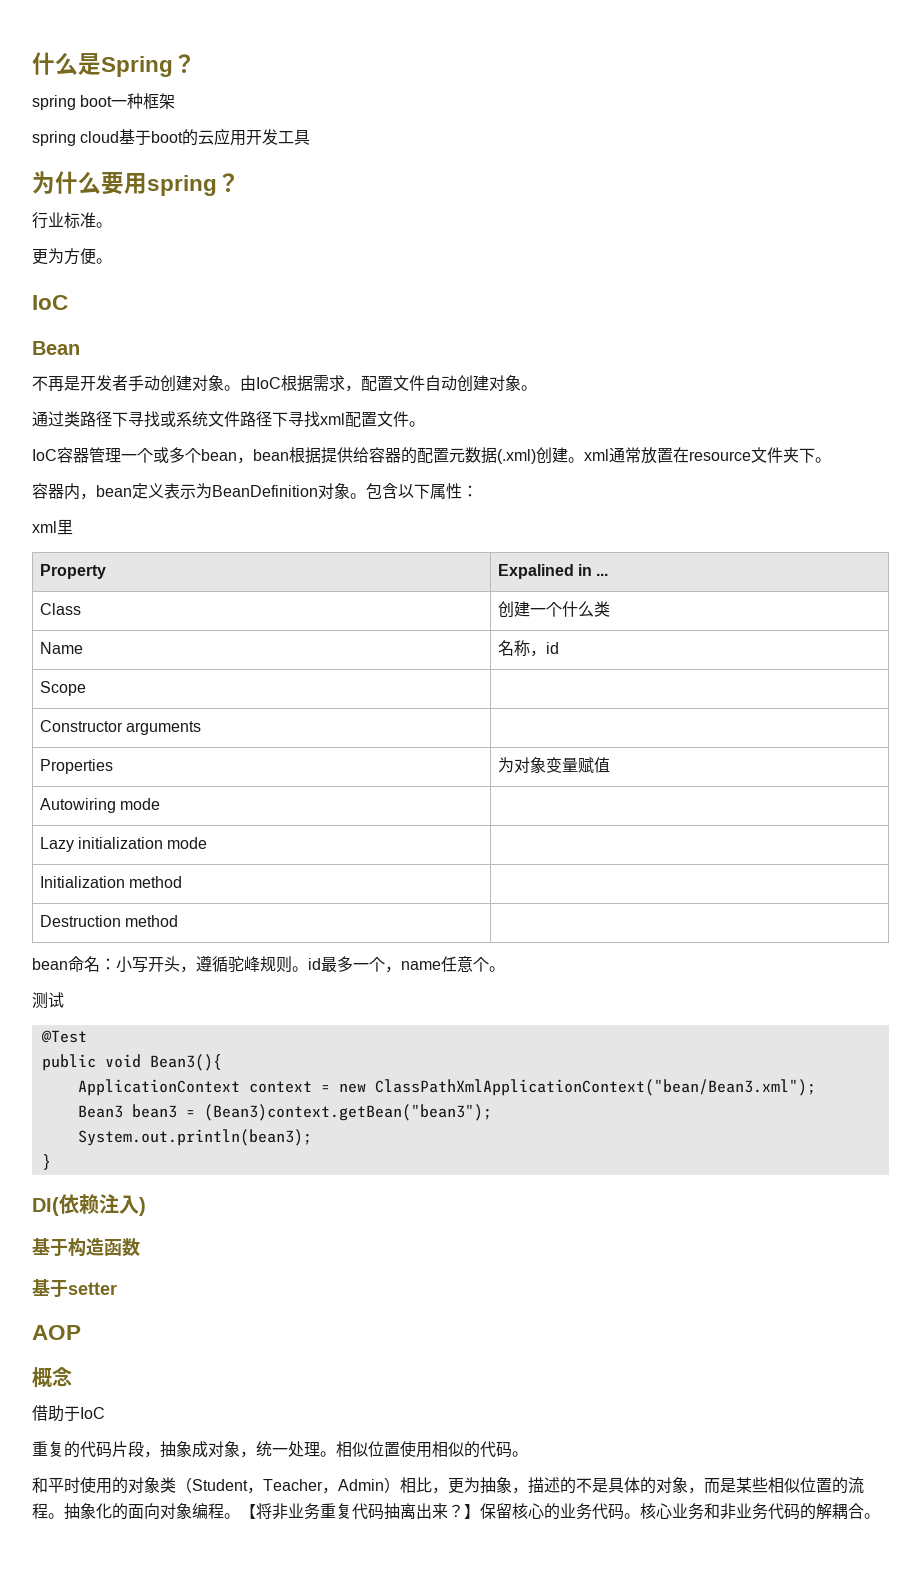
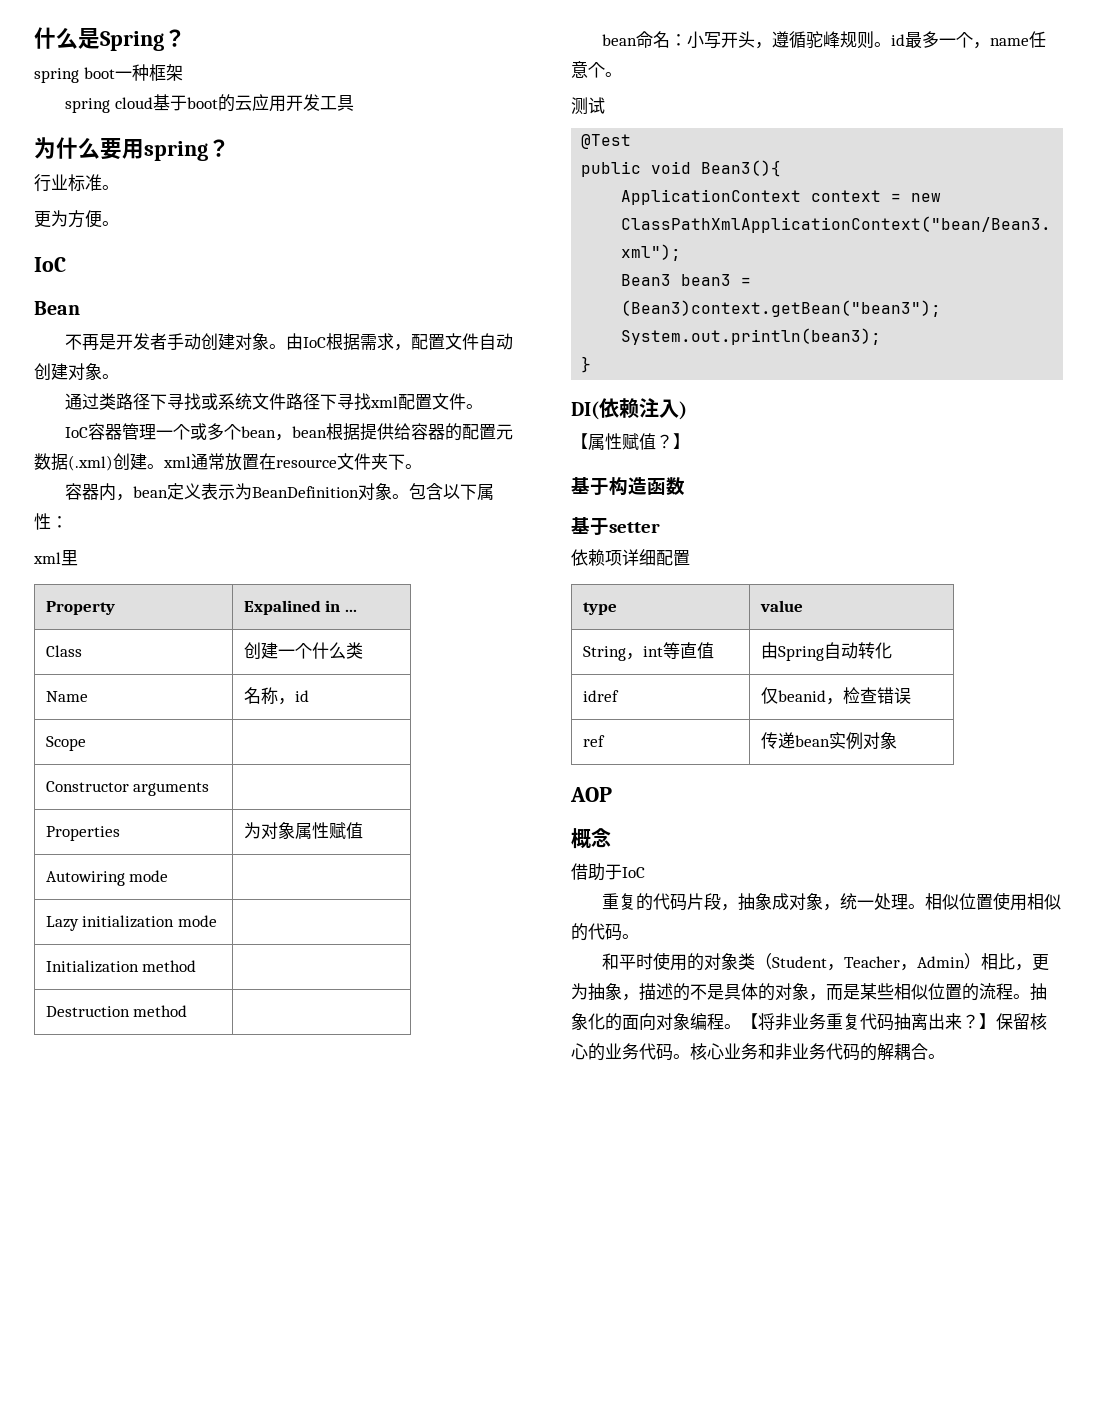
[545,757,578,773] 变量 -> [294,822,329,839] 属性
(146, 1206) none -> [571,433,690,450] // 【属性赋值？】
(117, 1288) none -> [571,549,690,566] [582,602,617,615] [759,600,803,612] [582,642,714,661] [760,642,892,661] [582,690,619,702] [760,687,911,705] [582,735,605,747] [760,732,897,750] // 依赖项详细配置 // type | value // String，int等直值 | 由Spring自动转化 // idref | 仅beanid，检查错误 // ref | 传递bean实例对象

